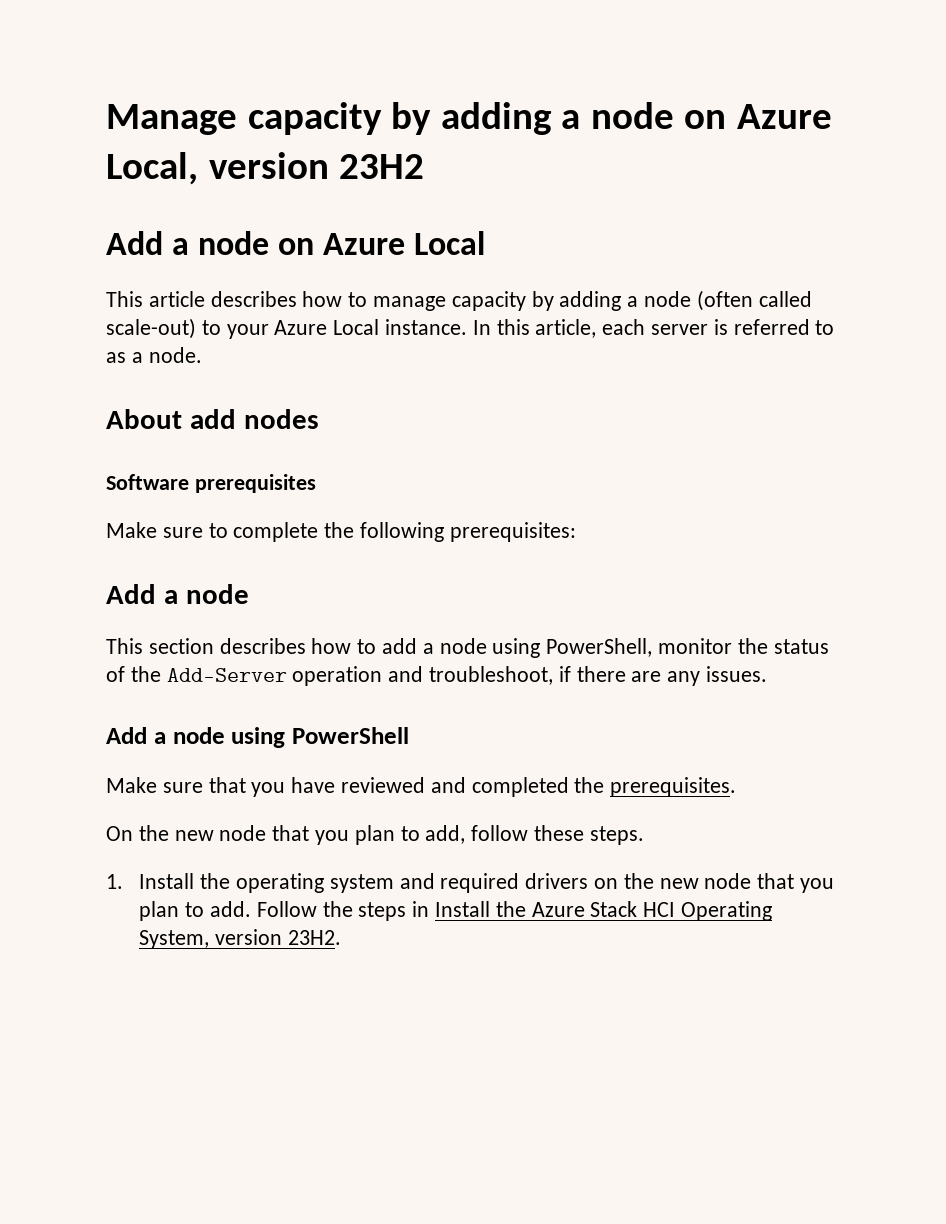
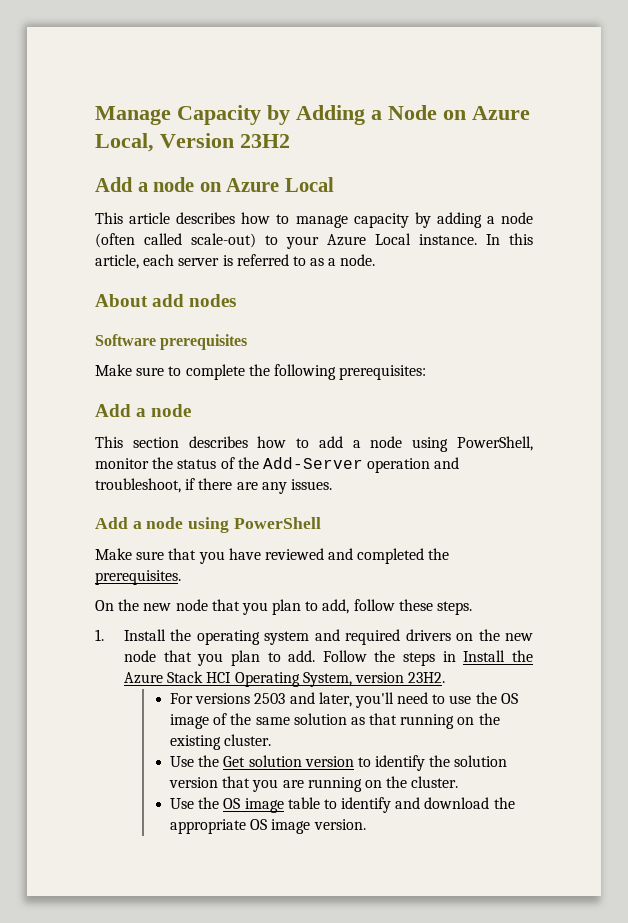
[247,102,674,135] capacity by adding a node -> [177,105,437,125] Capacity by Adding a Node
[208,152,329,179] version -> [160,133,234,148] Version
(342, 937) none -> [169,692,518,708] [169,713,500,729] [169,734,272,750] [169,755,508,771] [168,776,459,792] [169,797,515,813] [169,819,366,834] // For versions 2503 and later, you'll need to use the OS image of the same solution as that running on the existing cluster. // Use the Get solution version to identify the solution version that you are running on the cluster. // Use the OS image table to identify and download the appropriate OS image version.

